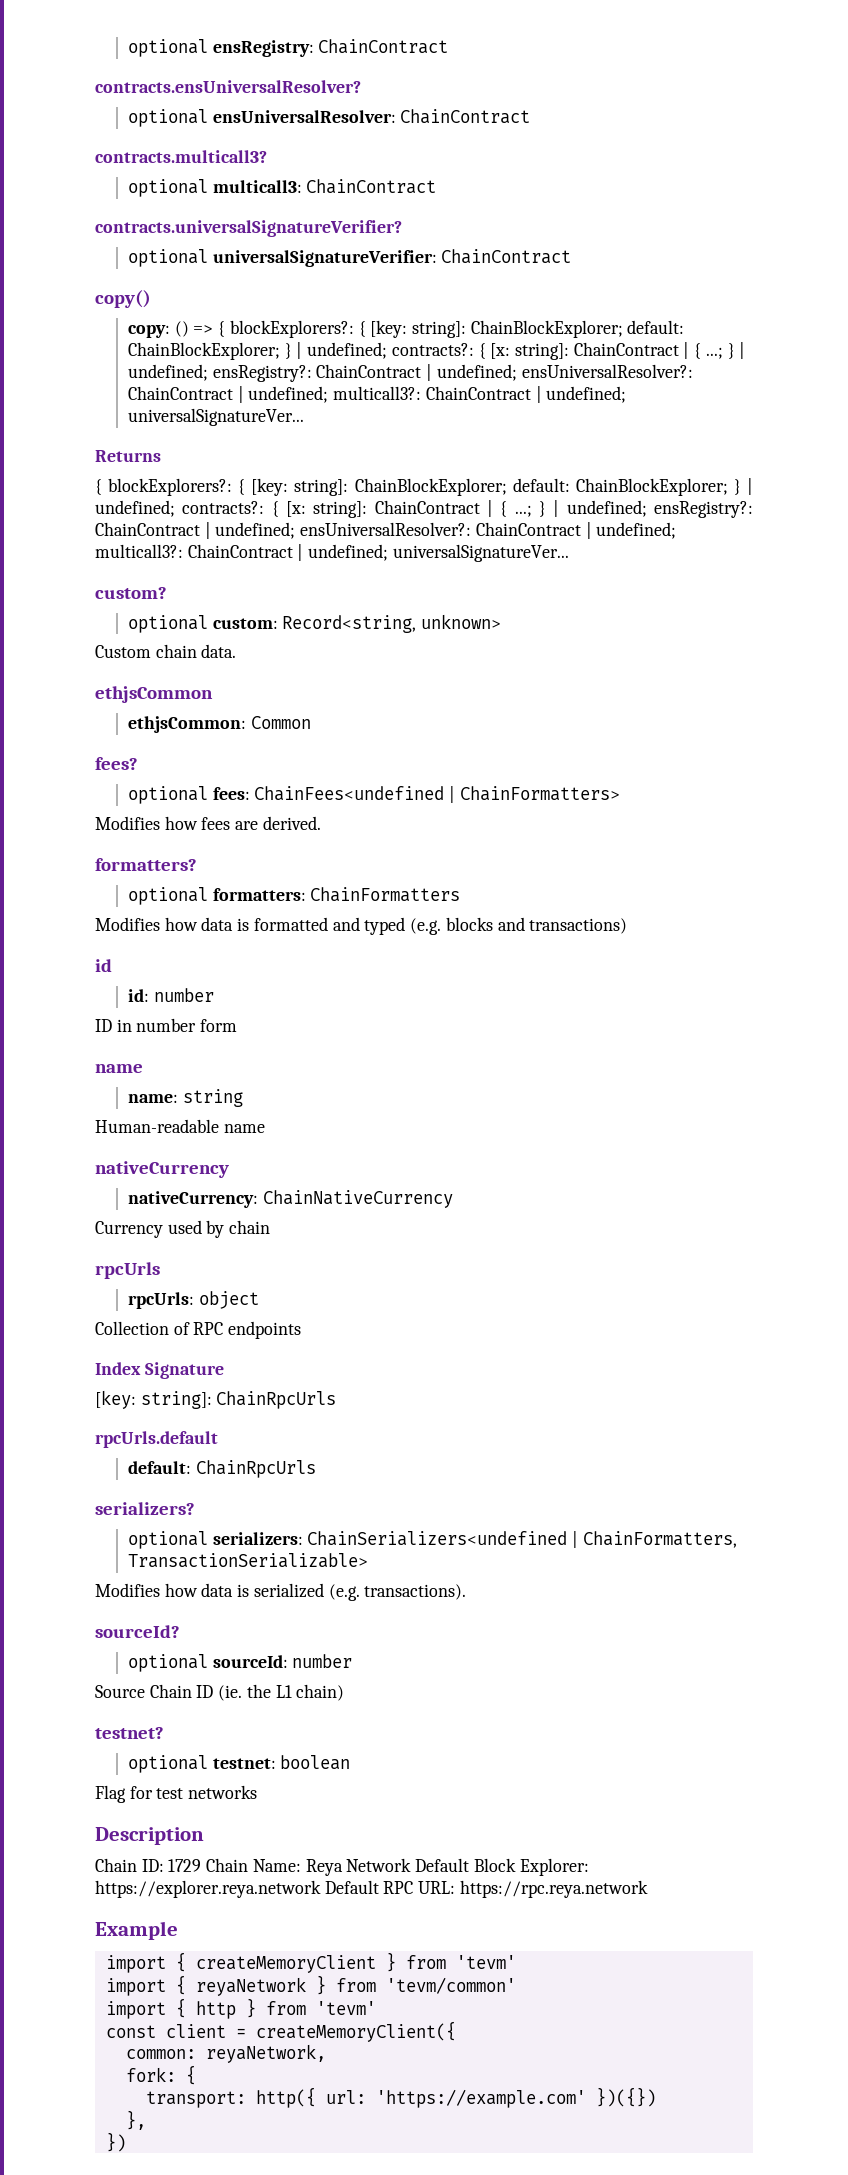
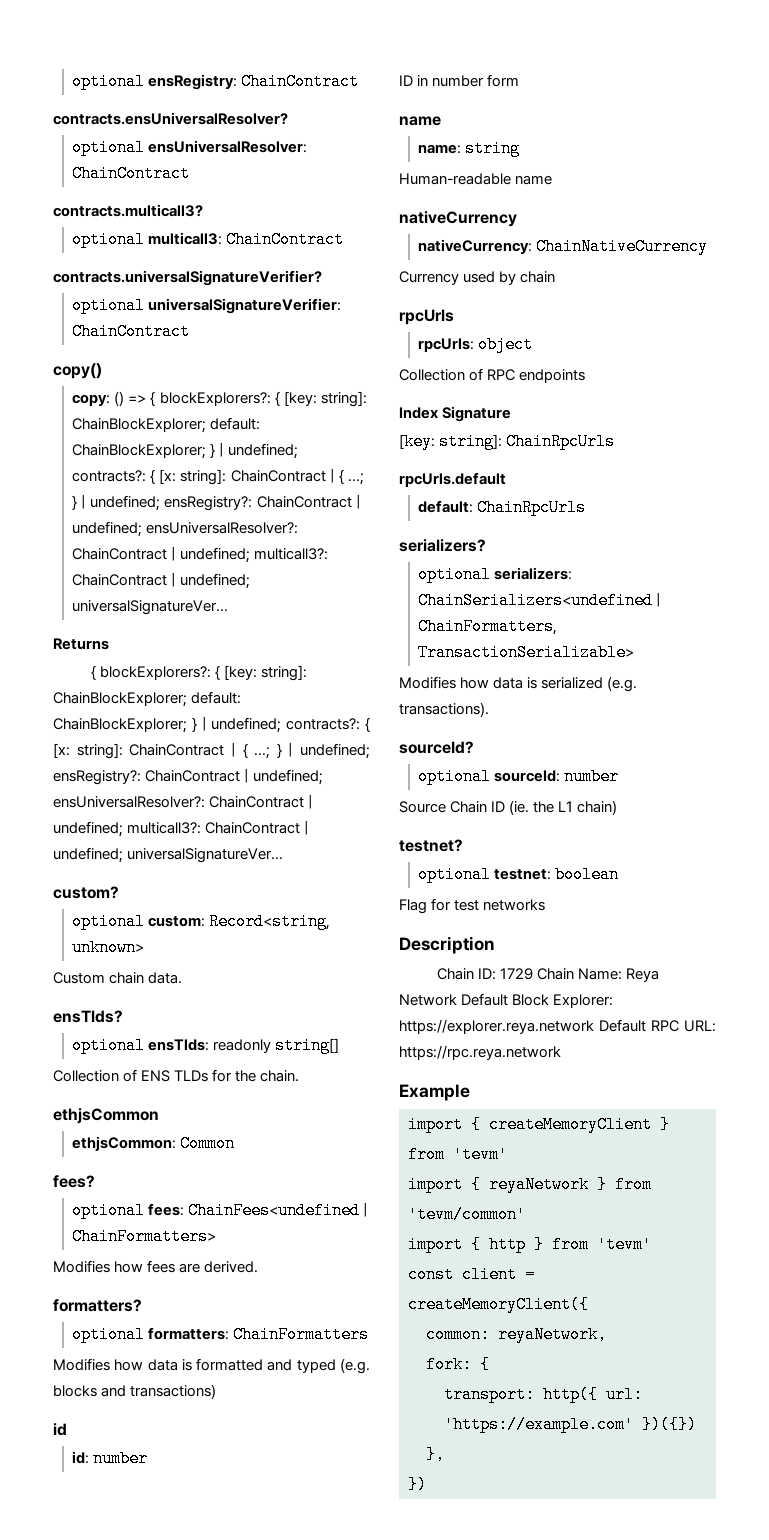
(237, 651) none -> [53,1010,123,1023] [72,1037,340,1054] [53,1069,300,1082] // ensTlds? // optional ensTlds: readonly string[] // Collection of ENS TLDs for the chain.

